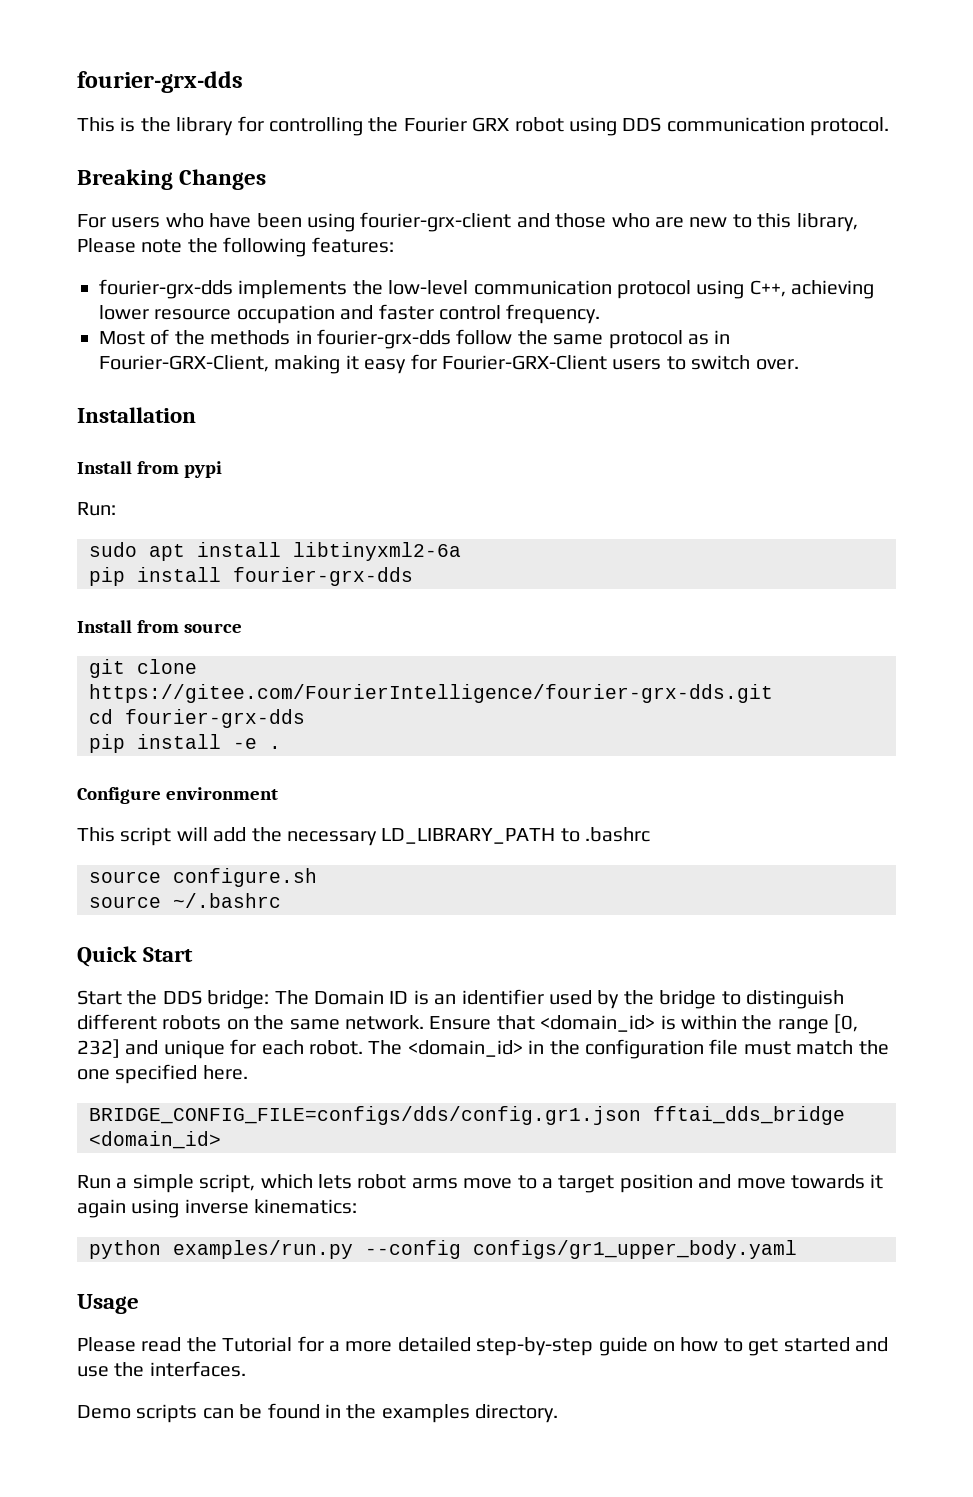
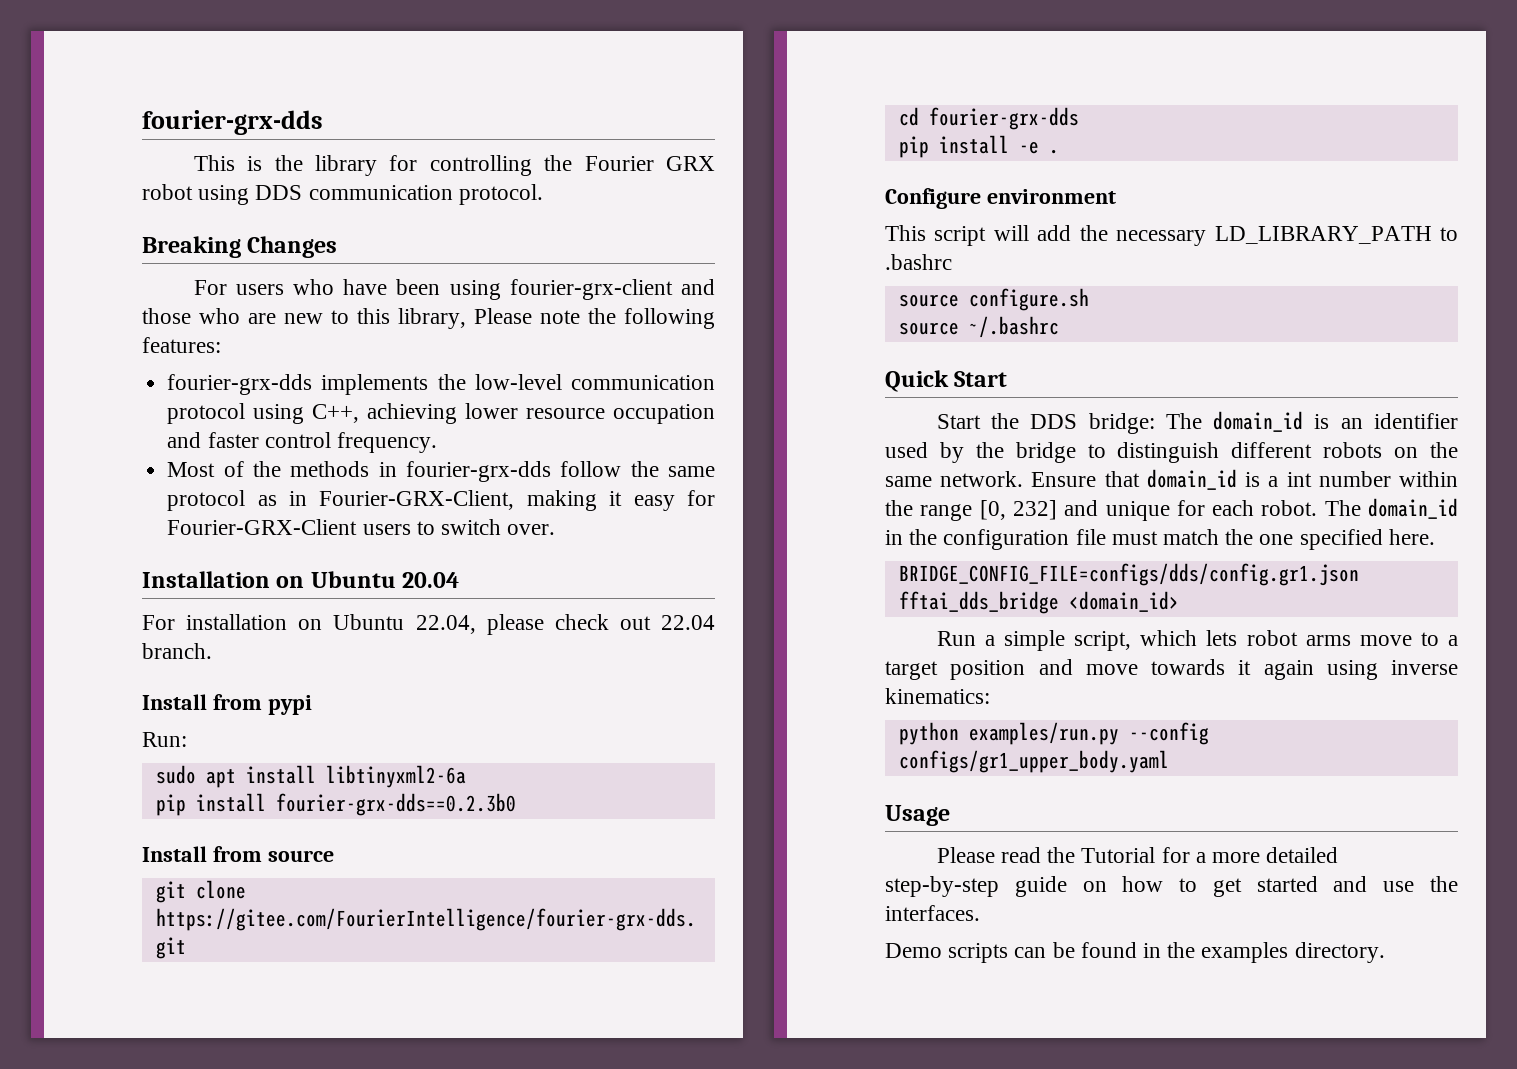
(196, 415) none -> [276,571,460,588] [142,614,715,635] [142,643,212,659] on Ubuntu 20.04 // For installation on Ubuntu 22.04, please check out 22.04 branch.
[233,567,413,586] fourier-grx-dds -> [275,793,516,816] fourier-grx-dds==0.2.3b0
[314,990,409,1005] Domain ID -> [1213,411,1304,432] domain_id
[540,1015,676,1032] <domain_id> is -> [1146,469,1391,490] domain_id is a int number
[407,1040,523,1057] <domain_id> -> [1368,498,1458,519] domain_id

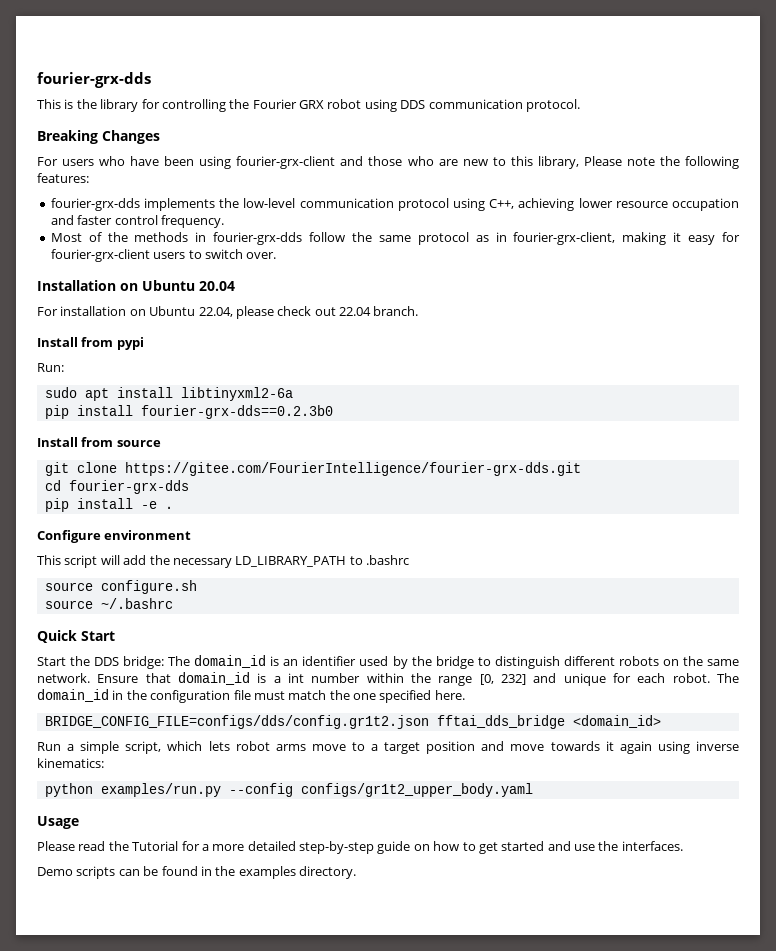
[319,490,515,510] Fourier-GRX-Client, -> [513,232,616,245] fourier-grx-client,
[167,519,358,535] Fourier-GRX-Client -> [50,249,150,262] fourier-grx-client
[898,563,1359,586] BRIDGE_CONFIG_FILE=configs/dds/config.gr1.json -> [44,715,429,729] BRIDGE_CONFIG_FILE=configs/dds/config.gr1t2.json
[898,750,1169,773] configs/gr1_upper_body.yaml -> [300,783,533,797] configs/gr1t2_upper_body.yaml

